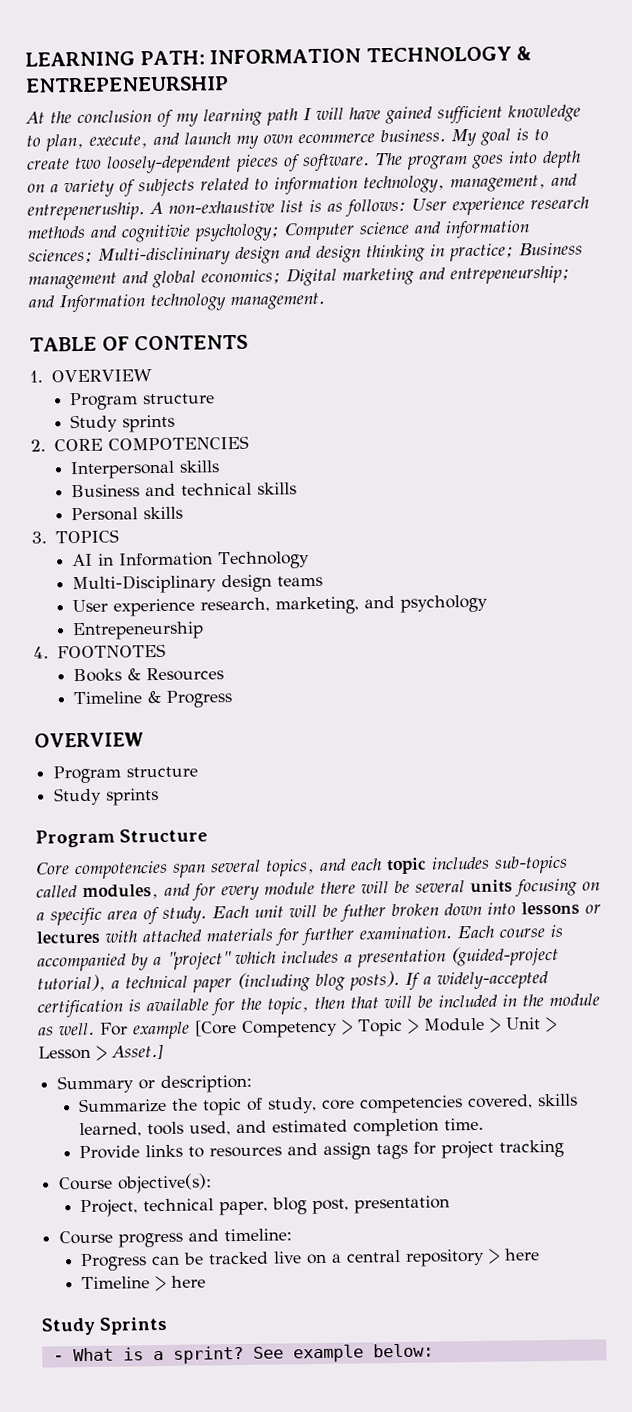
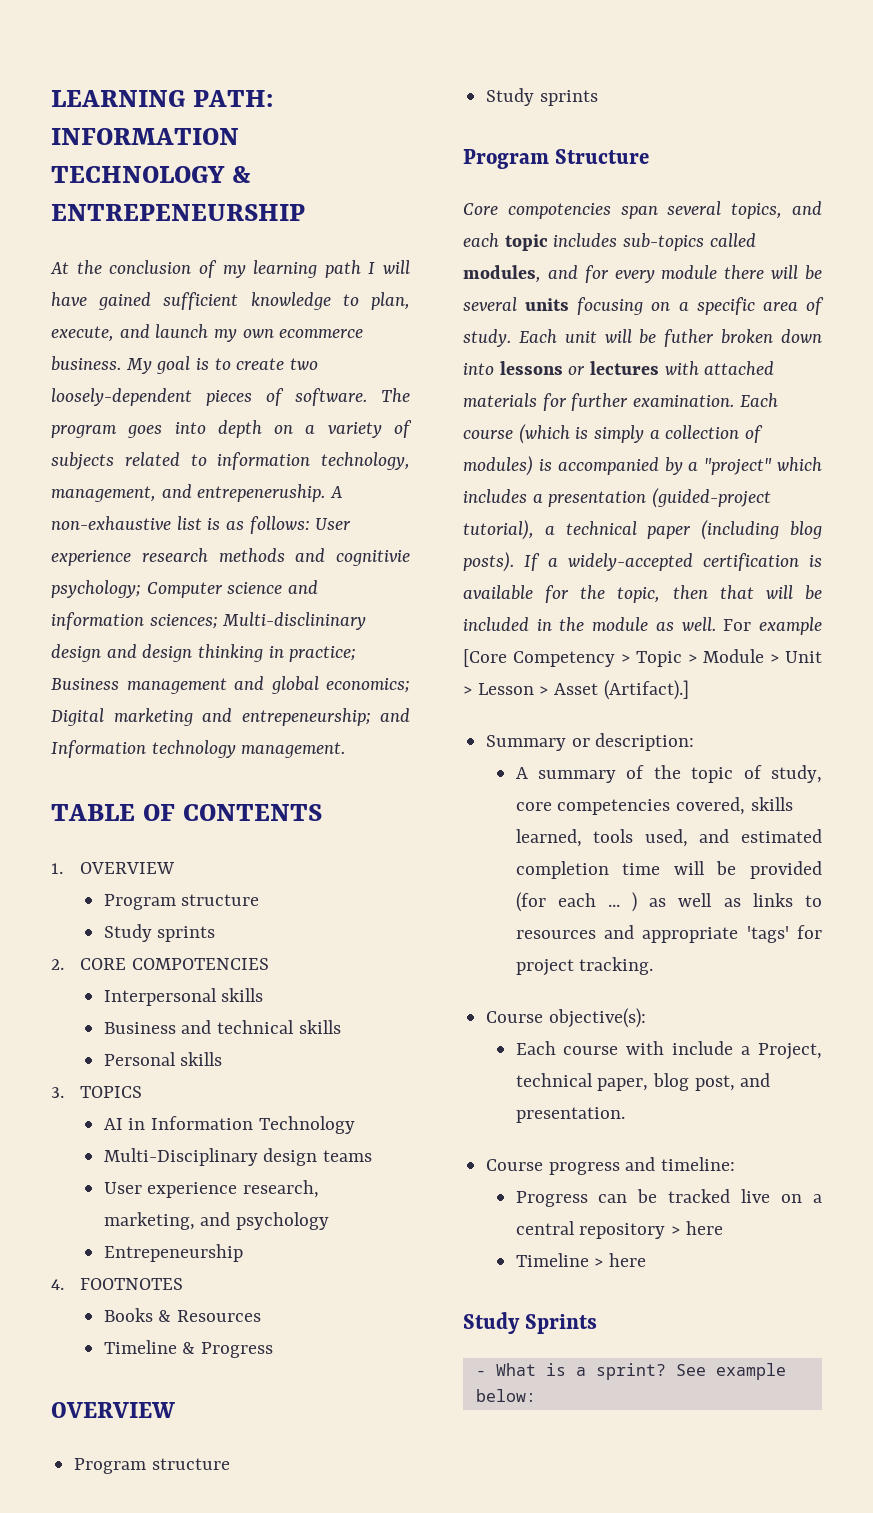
(545, 933) none -> [518,424,764,444] [463,456,533,476] (which is simply a collection of modules)
[111,1043,164,1060] Asset.] -> [554,680,689,700] Asset (Artifact).]
[78,1097,168,1114] Summarize -> [515,765,645,783] A summary of
[444,1117,485,1131] [79,1145,141,1160] time. // Provide -> [622,861,822,879] [515,892,741,912] time will be provided (for each ... ) as well as
[323,1142,409,1160] assign tags -> [642,926,789,943] appropriate 'tags'
[499,1139,565,1158] tracking -> [579,957,654,975] tracking.
(213, 1183) none -> [515,1041,751,1055] Each course with include a
[354,1195,451,1214] presentation -> [740,1073,771,1087] [515,1107,625,1123] and presentation.

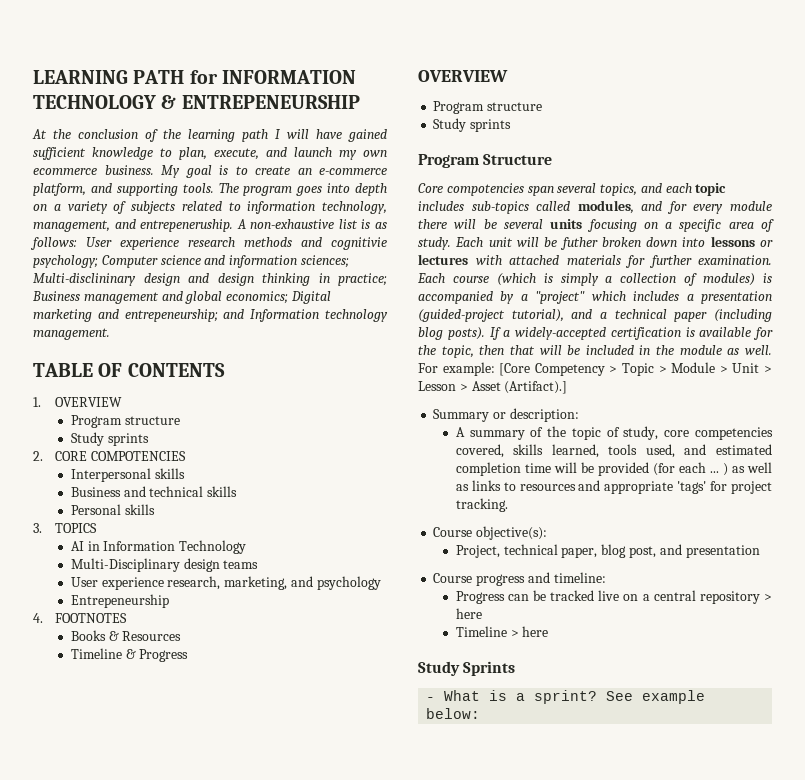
[192,90,273,107] PATH: -> [133,70,218,84] PATH for
[222,265,246,278] my -> [163,129,181,139] the
[290,358,319,370] [51,388,368,406] two loosely-dependent pieces of software. -> [297,168,387,175] [33,183,214,196] an e-commerce platform, and supporting tools.
(534, 530) none -> [571,309,593,319] and
[759,617,822,635] example -> [442,362,495,376] example:
[515,1041,751,1055] Each course with include a -> (548, 533) none
[515,1107,625,1123] presentation. -> [685,545,760,558] presentation

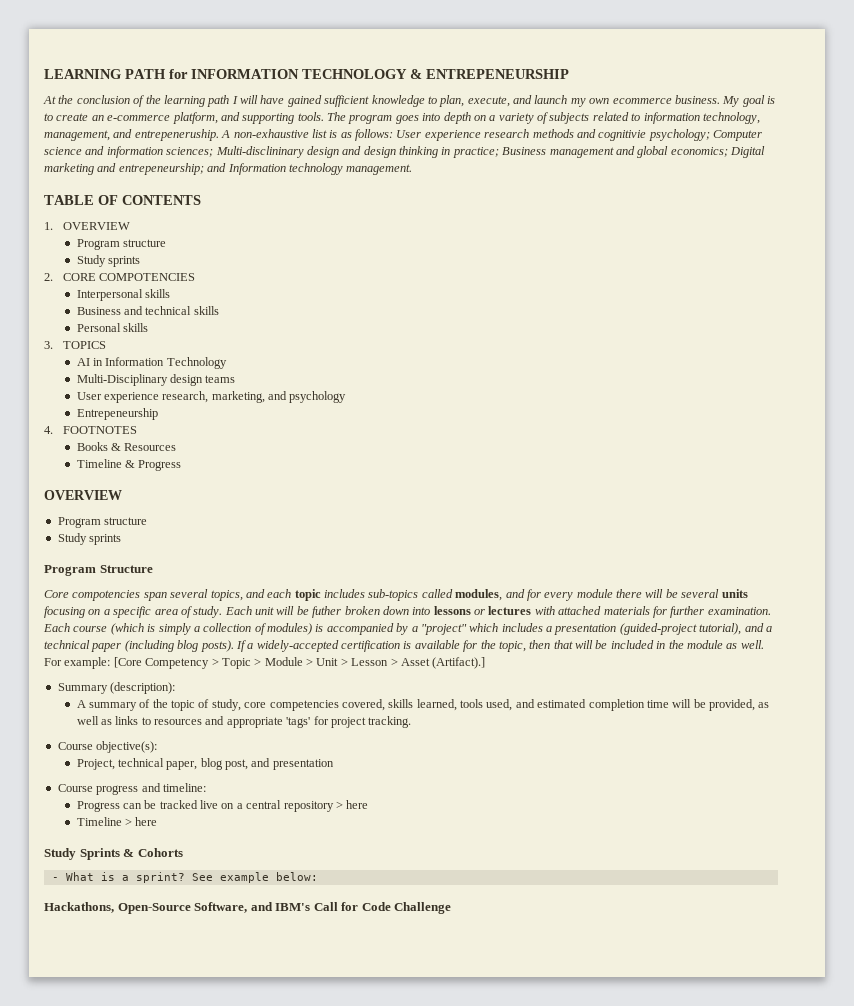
[493,408,579,422] or description: -> [110,682,176,694] (description):
[597,462,728,476] provided (for each ... ) -> [709,699,756,711] provided,
(516, 668) none -> [123,848,183,857] & Cohorts
(481, 713) none -> [44,902,452,914] // Hackathons, Open-Source Software, and IBM's Call for Code Challenge

